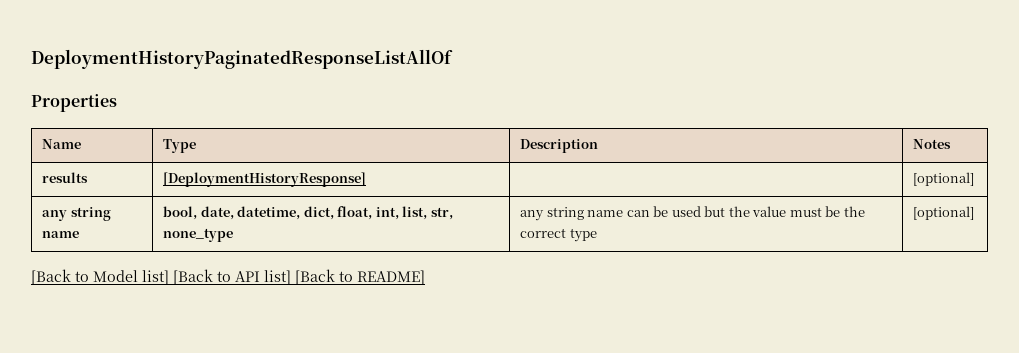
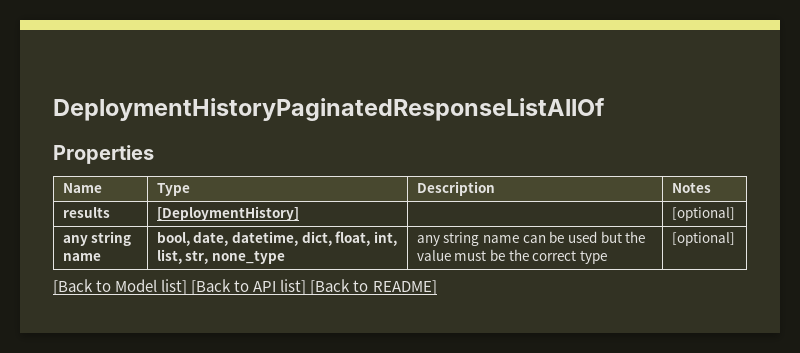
[163,172,367,187] [DeploymentHistoryResponse] -> [156,206,299,221] [DeploymentHistory]

